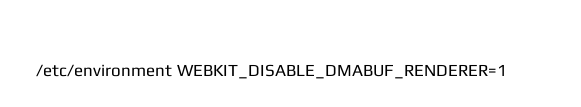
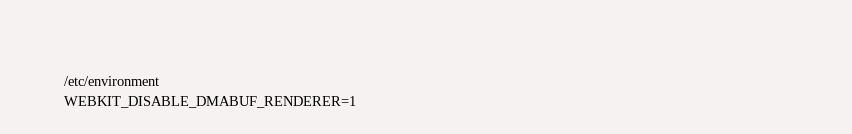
(172, 70) none -> (159, 81) //

